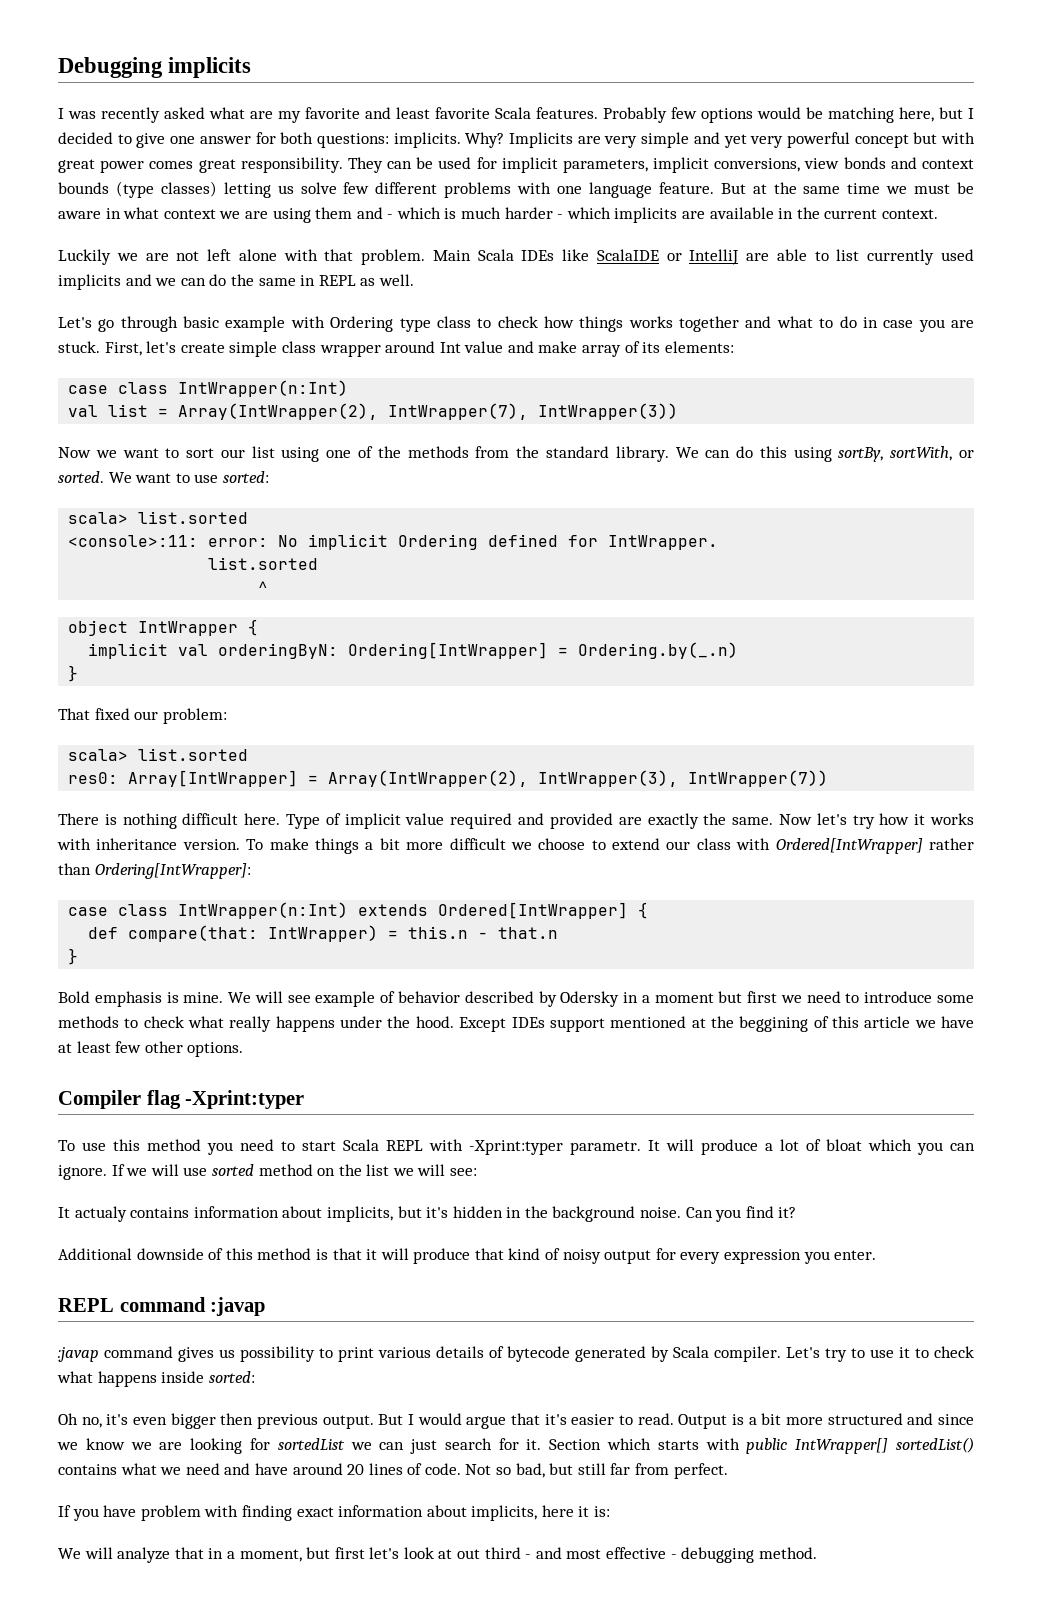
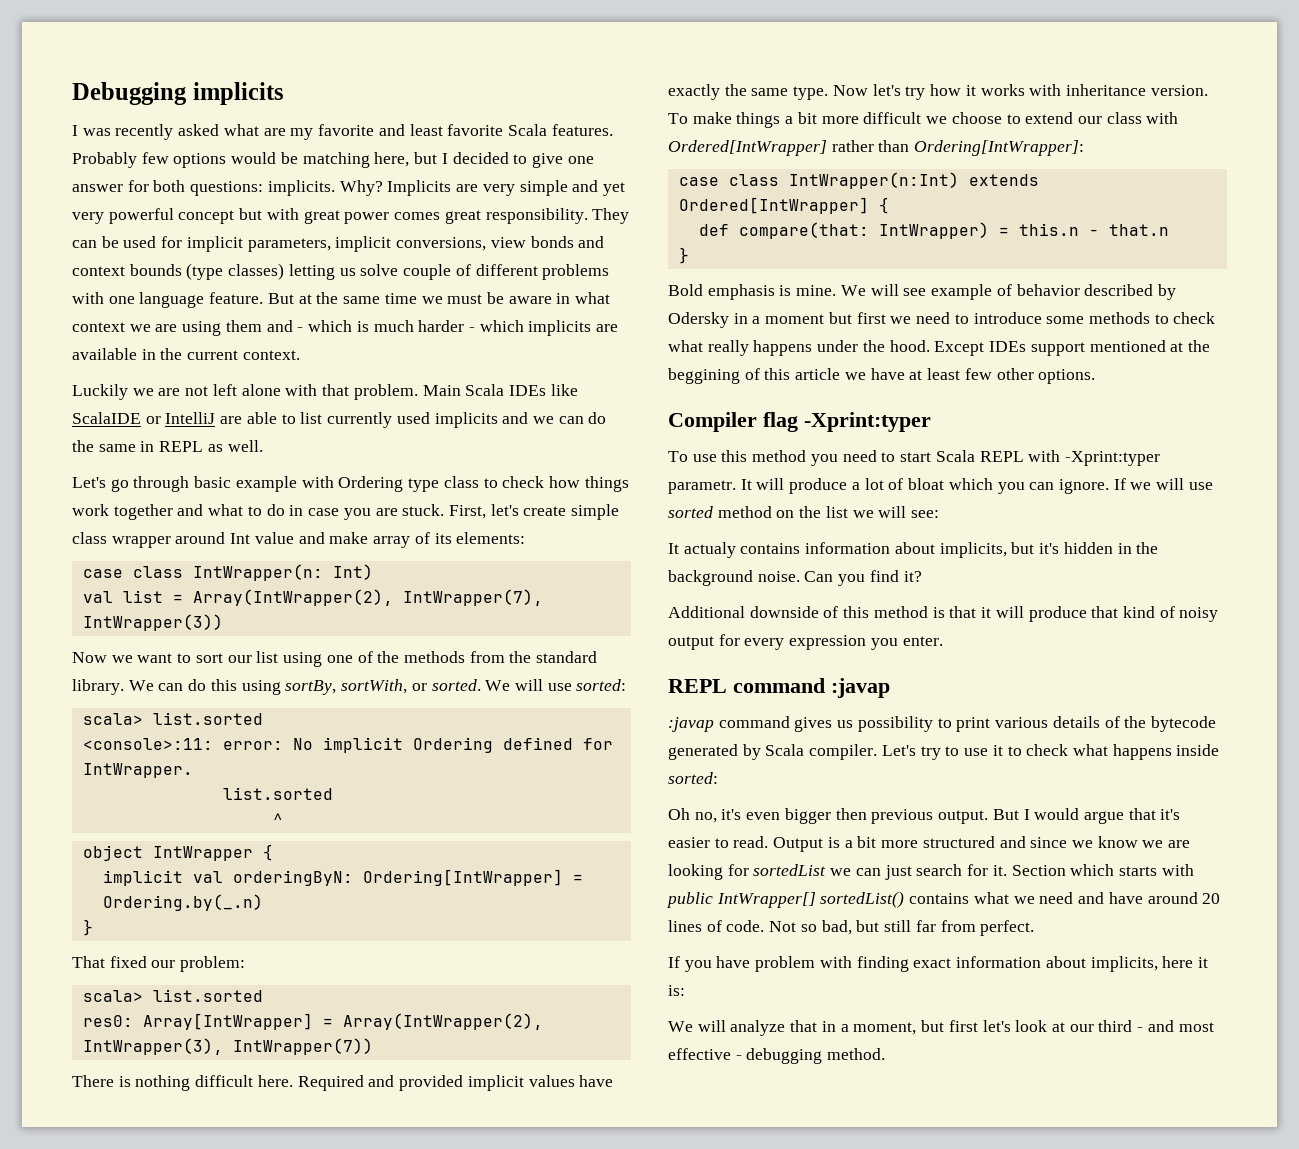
[343,182,370,194] few -> [403,264,471,280] couple of
[628,316,673,328] works -> [72,504,109,516] work
[178,380,349,397] IntWrapper(n:Int) -> [192,564,373,581] IntWrapper(n: Int)
[135,473,190,483] want to -> [514,679,543,691] will
[286,813,774,829] Type of implicit value required and provided are exactly the same. -> [297,1075,614,1091] [668,84,829,100] Required and provided implicit values have exactly the same type.
(504, 1352) none -> [1124,716,1147,728] the
[457,1549,481,1559] out -> [1069,1024,1094,1032] our

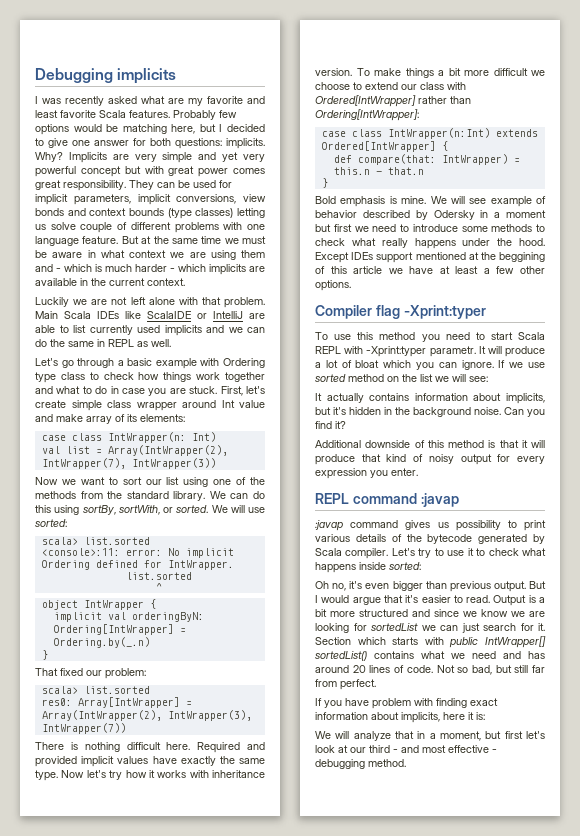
(190, 484) none -> [117,360,124,366] a
(961, 374) none -> [483,268,490,274] a
[1156,478,1185,490] will -> (524, 365) none
[683,542,736,558] actualy -> [326,393,364,403] actually
[835,808,867,820] then -> [425,581,447,589] than
[1108,892,1143,904] have -> [528,651,545,659] has

